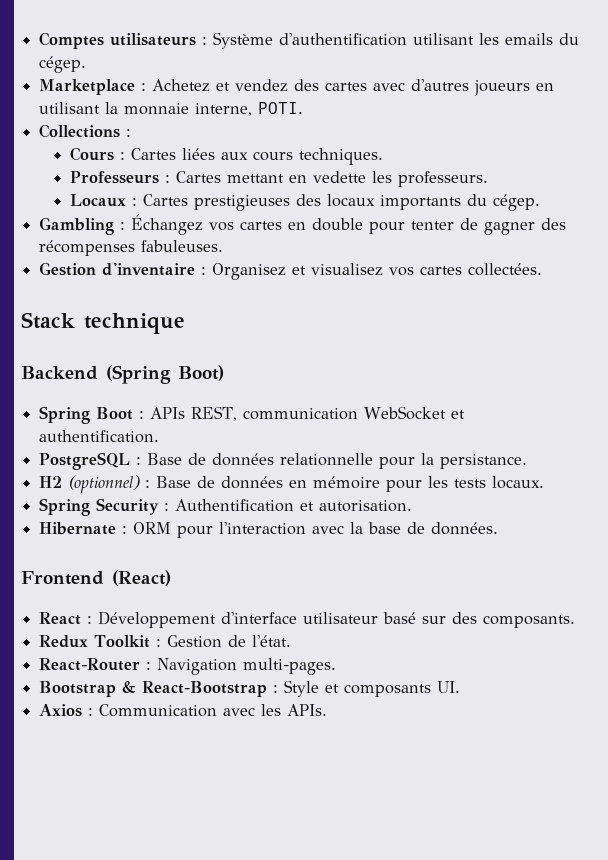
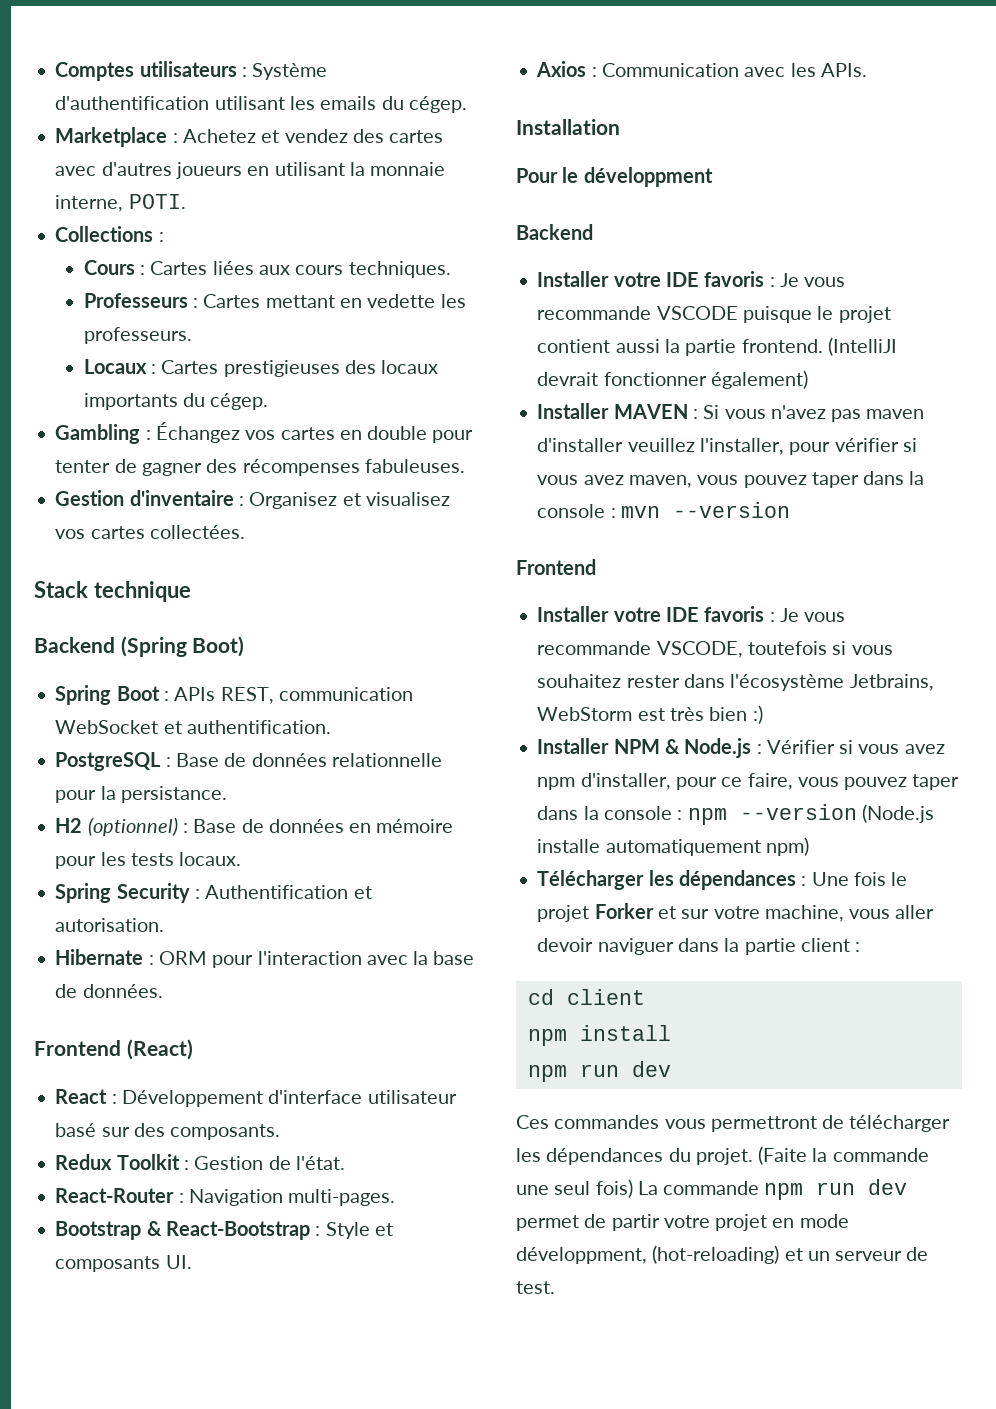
(328, 710) none -> [516,119,620,135] [516,167,713,187] [516,224,593,240] [537,271,846,287] [537,306,891,323] [537,337,897,356] [537,370,808,389] [537,403,925,422] [537,438,917,455] [537,471,925,488] [537,502,790,518] [516,559,596,575] [537,606,846,622] [537,641,893,658] [537,674,934,691] [537,705,763,724] [537,738,945,758] [537,773,960,790] [537,804,934,825] [537,837,809,856] [537,870,908,890] [537,903,935,922] [537,938,861,955] [527,989,645,1005] [527,1025,671,1046] [527,1061,671,1082] [516,1115,951,1132] [516,1146,929,1165] [516,1179,908,1200] [516,1214,849,1231] [516,1245,929,1264] [516,1281,555,1294] // Installation // Pour le développment // Backend // Installer votre IDE favoris : Je vous recommande VSCODE puisque le projet contient aussi la partie frontend. (IntelliJI devrait fonctionner également) // Installer MAVEN : Si vous n'avez pas maven d'installer veuillez l'installer, pour vérifier si vous avez maven, vous pouvez taper dans la console : mvn --version // Frontend // Installer votre IDE favoris : Je vous recommande VSCODE, toutefois si vous souhaitez rester dans l'écosystème Jetbrains, WebStorm est très bien :) // Installer NPM & Node.js : Vérifier si vous avez npm d'installer, pour ce faire, vous pouvez taper dans la console : npm --version (Node.js installe automatiquement npm) // Télécharger les dépendances : Une fois le projet Forker et sur votre machine, vous aller devoir naviguer dans la partie client : // cd client // npm install // npm run dev // Ces commandes vous permettront de télécharger les dépendances du projet. (Faite la commande une seul fois) La commande npm run dev permet de partir votre projet en mode développment, (hot-reloading) et un serveur de test.

